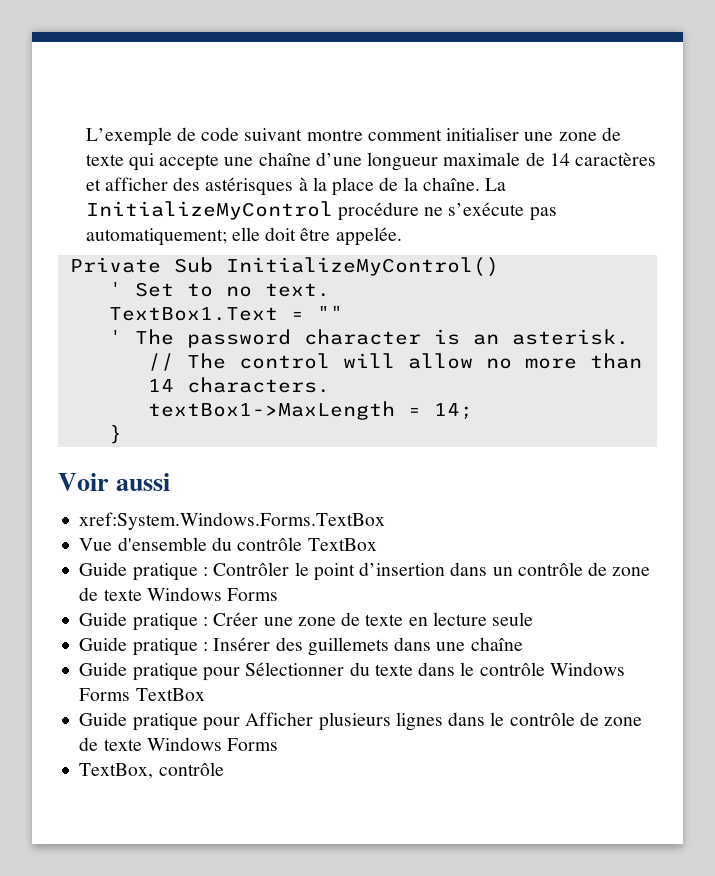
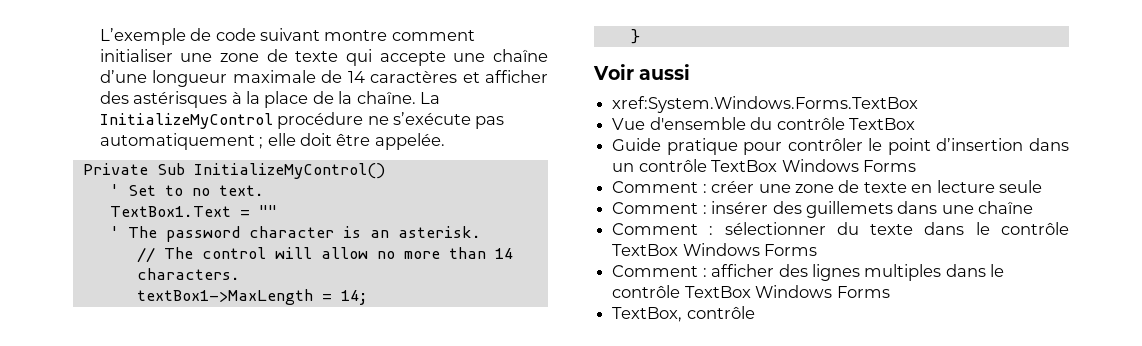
[85,228,227,246] automatiquement; -> [99,133,264,150] automatiquement ;
[202,562,290,576] : Contrôler -> [743,138,863,155] pour contrôler
[588,562,651,576] [79,587,279,601] [79,612,259,631] de zone de texte Windows Forms // Guide pratique : Créer -> [711,159,916,172] [612,180,755,193] TextBox Windows Forms // Comment : créer
[79,637,271,656] Guide pratique : Insérer -> [612,201,769,214] Comment : insérer
[79,662,345,681] Guide pratique pour Sélectionner -> [612,222,826,235] Comment : sélectionner
[549,662,625,676] [79,688,205,701] [79,712,643,731] [79,737,142,751] Windows Forms TextBox // Guide pratique pour Afficher plusieurs lignes dans le contrôle de zone de texte -> [612,243,818,256] [612,264,1005,281] [612,285,751,298] TextBox Windows Forms // Comment : afficher des lignes multiples dans le contrôle TextBox

